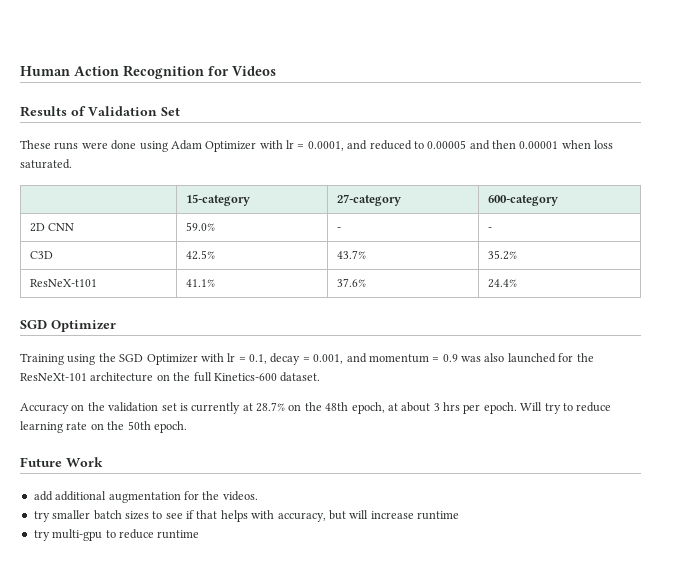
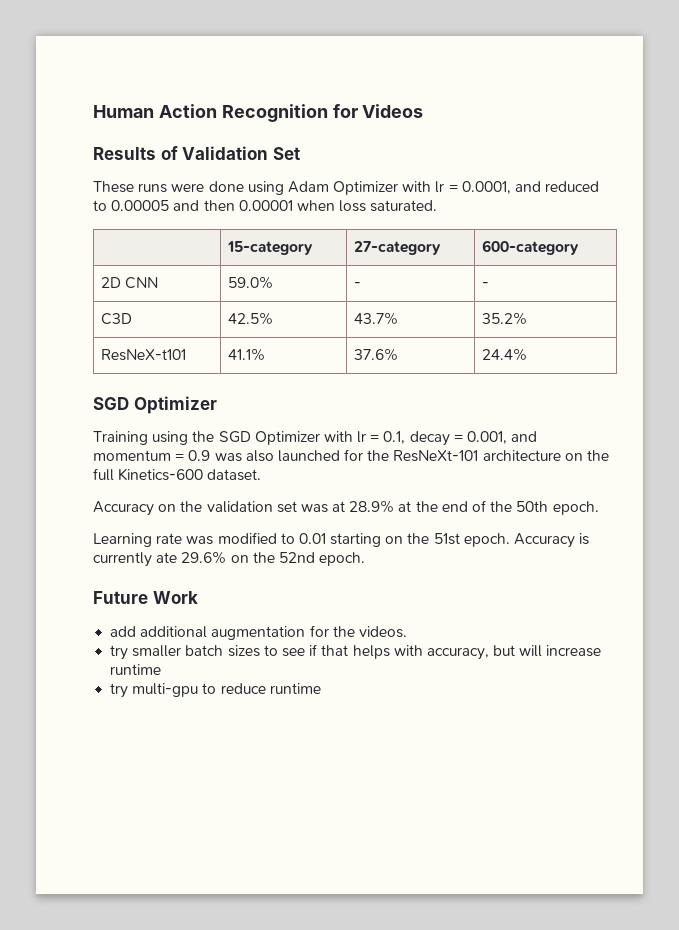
[179,402,612,414] [20,421,151,433] is currently at 28.7% on the 48th epoch, at about 3 hrs per epoch. Will try to reduce learning rate on the 50th -> [300,500,599,515] [93,532,590,548] [93,551,315,567] was at 28.9% at the end of the 50th epoch. // Learning rate was modified to 0.01 starting on the 51st epoch. Accuracy is currently ate 29.6% on the 52nd

